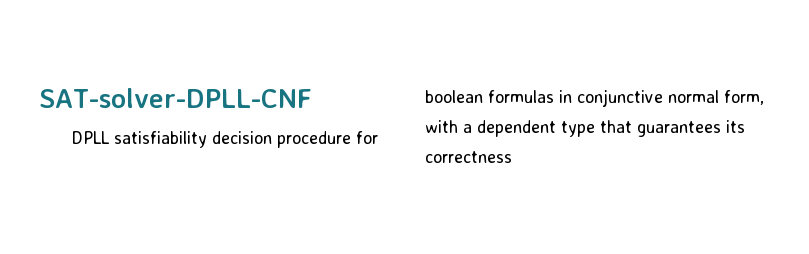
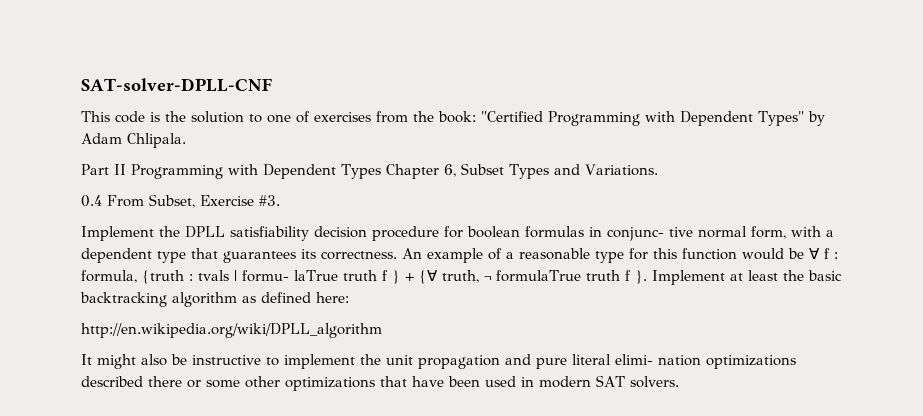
(312, 98) none -> [81,111,825,126] [81,133,186,148] [81,163,658,179] [81,194,280,208] [81,226,180,241] This code is the solution to one of exercises from the book: "Certified Programming with Dependent Types" by Adam Chlipala. // Part II Programming with Dependent Types Chapter 6, Subset Types and Variations. // 0.4 From Subset, Exercise #3. // Implement the
[577,89,663,107] conjunctive -> [607,227,693,241] conjunc- tive
[425,151,512,163] correctness -> [321,248,838,263] [81,270,842,285] [80,292,349,307] [81,323,382,338] [81,354,796,369] [81,375,679,391] correctness. An example of a reasonable type for this function would be ∀ f : formula, {truth : tvals | formu- laTrue truth f } + {∀ truth, ¬ formulaTrue truth f }. Implement at least the basic backtracking algorithm as defined here: // http://en.wikipedia.org/wiki/DPLL_algorithm // It might also be instructive to implement the unit propagation and pure literal elimi- nation optimizations described there or some other optimizations that have been used in modern SAT solvers.

